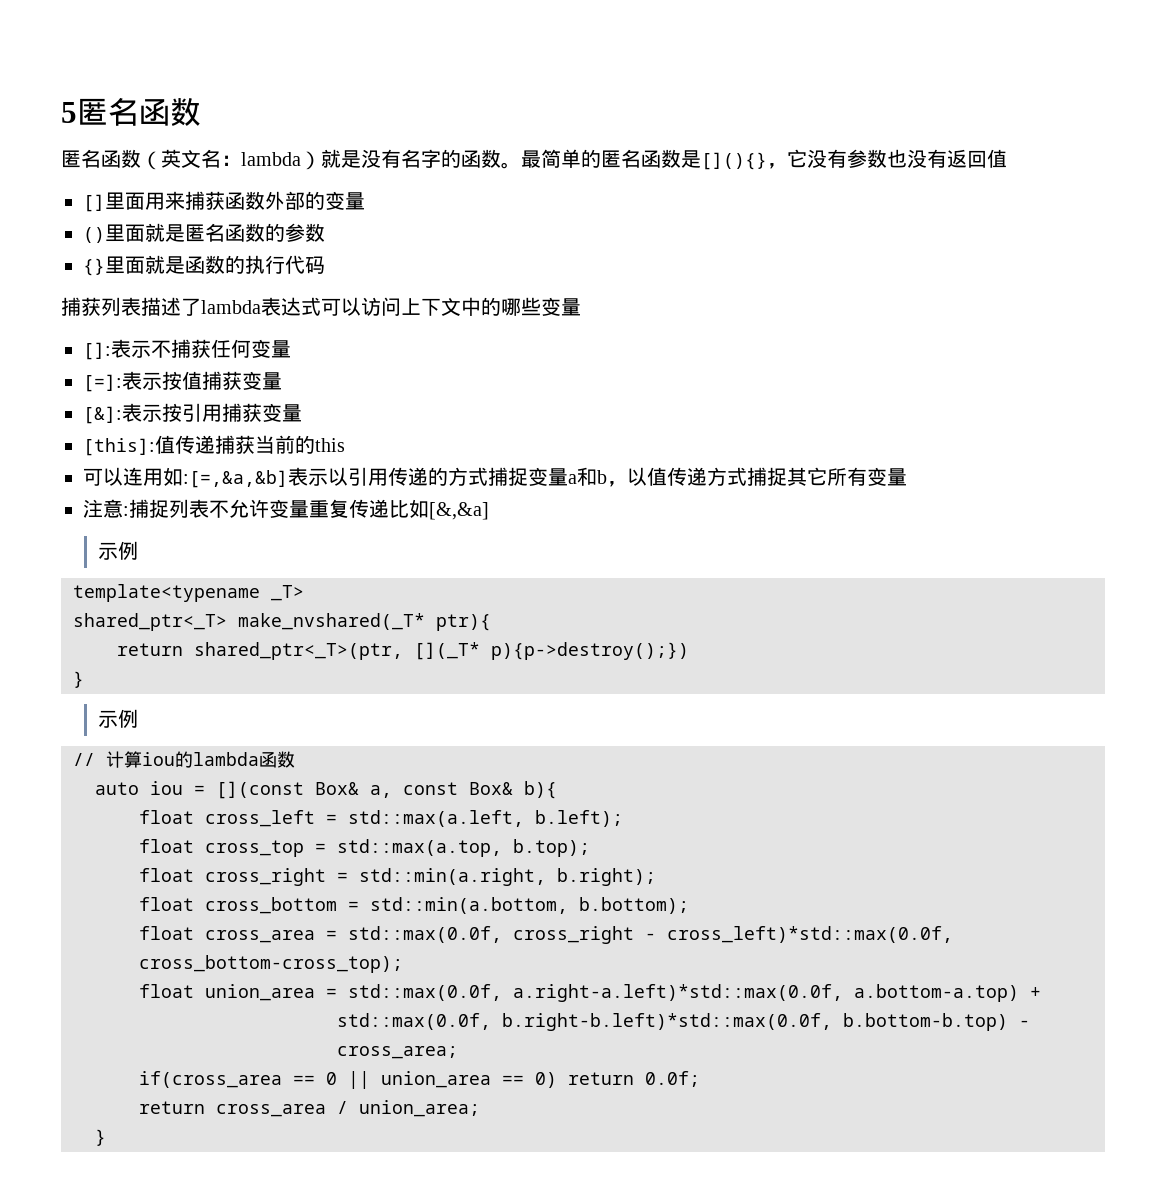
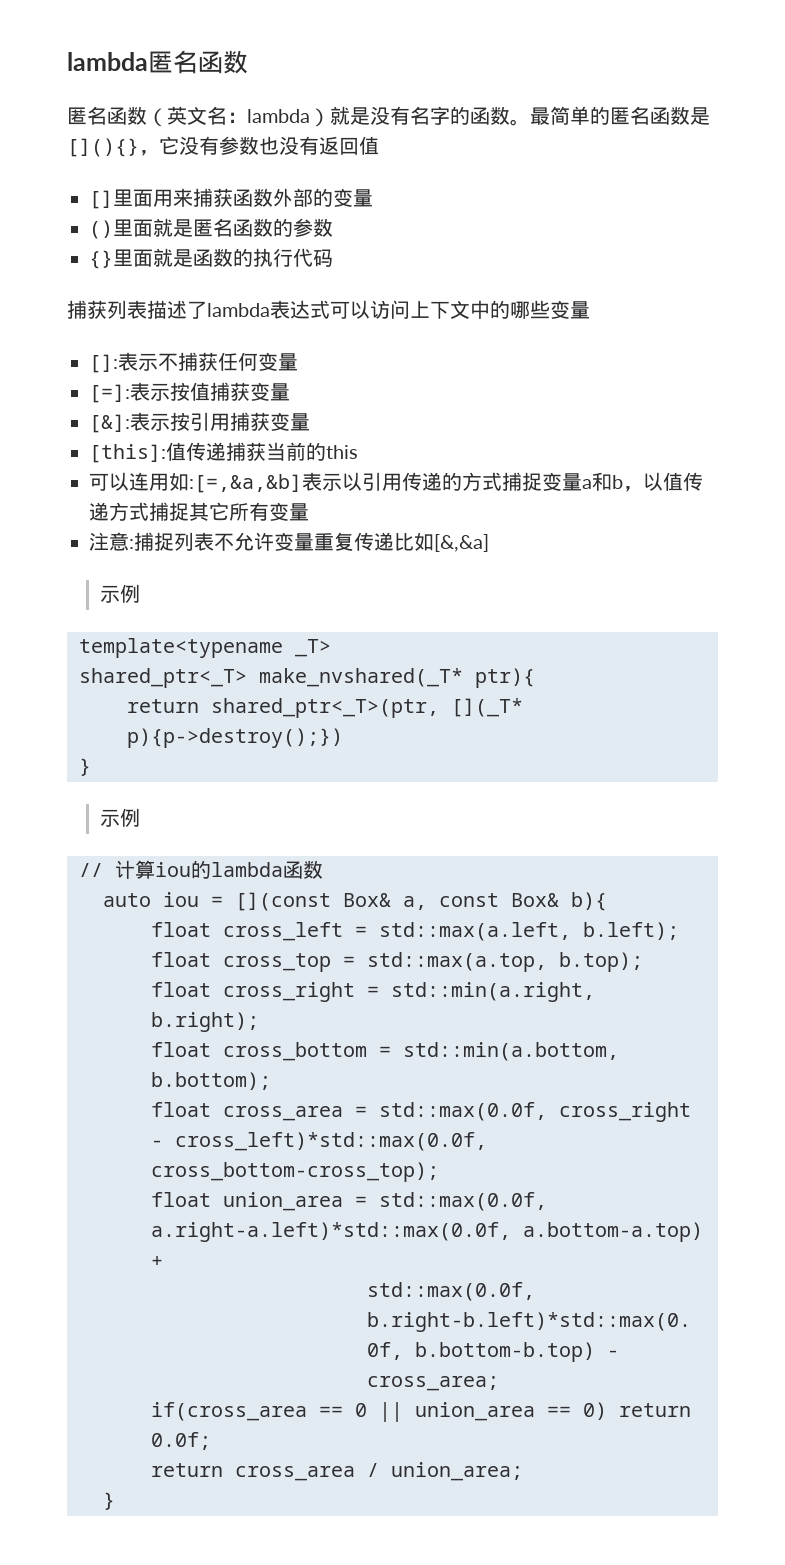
[61,102,77,123] 5 -> [67,52,148,71] lambda

